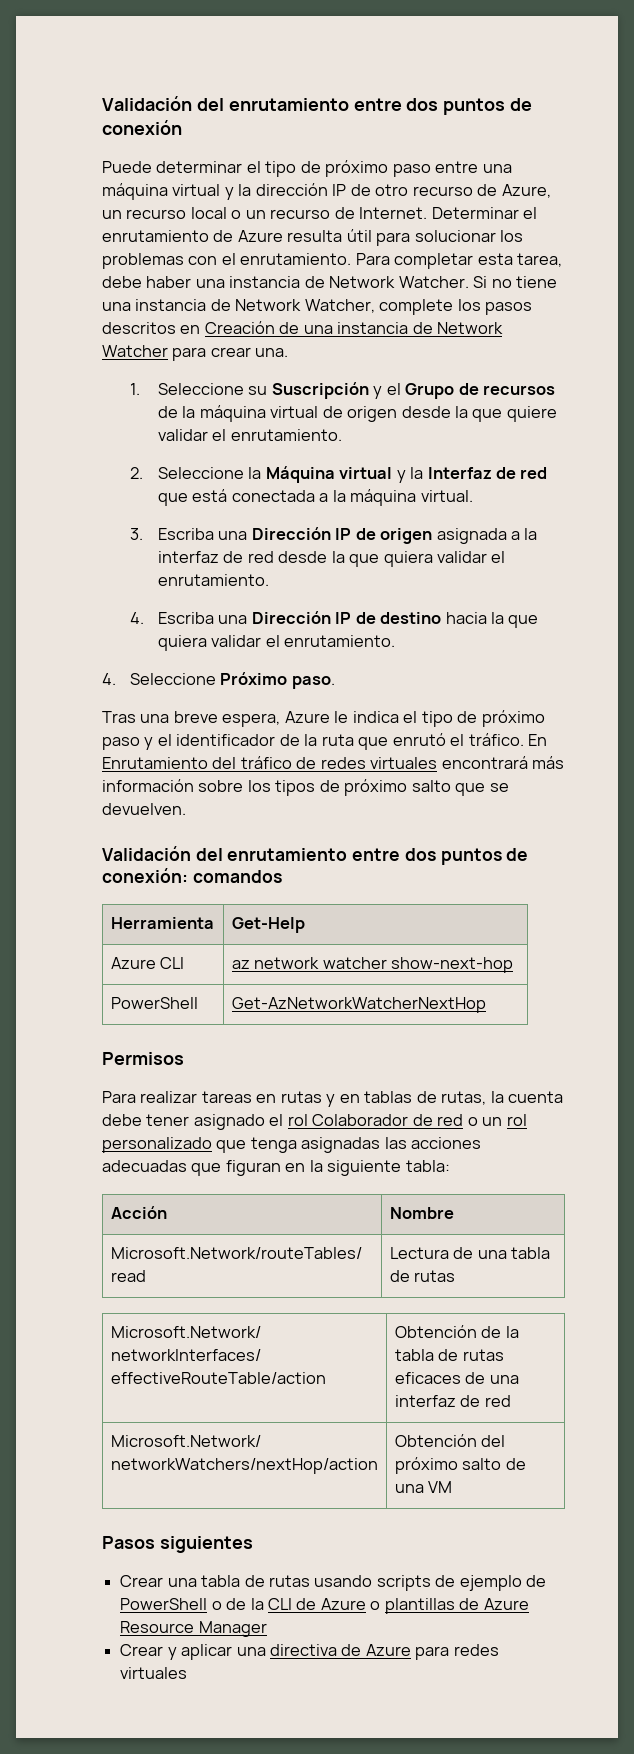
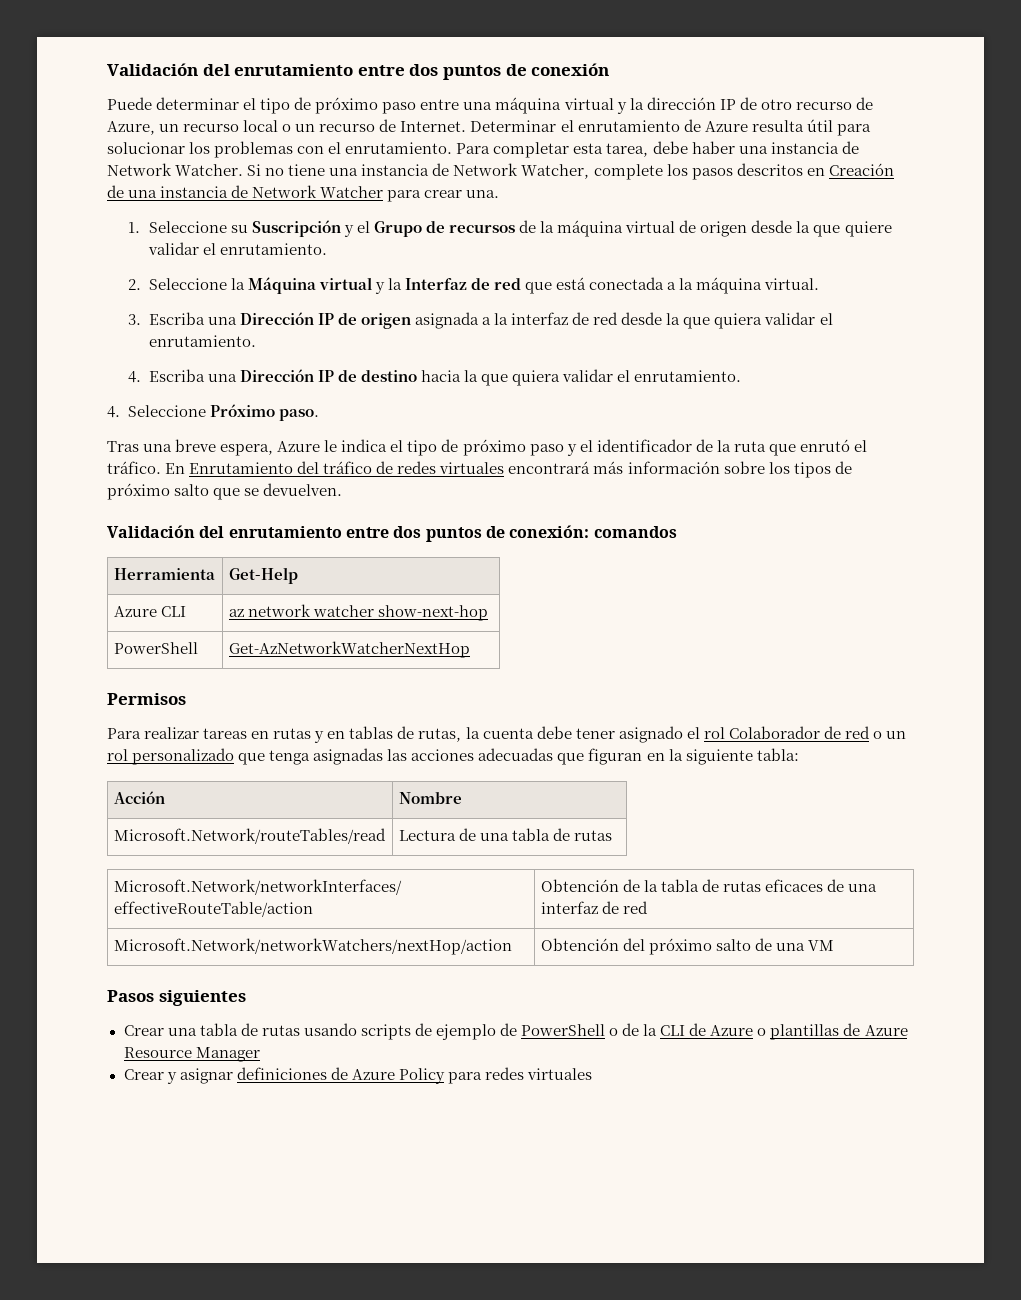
[181,1644,411,1660] aplicar una directiva de Azure -> [179,1067,445,1084] asignar definiciones de Azure Policy

